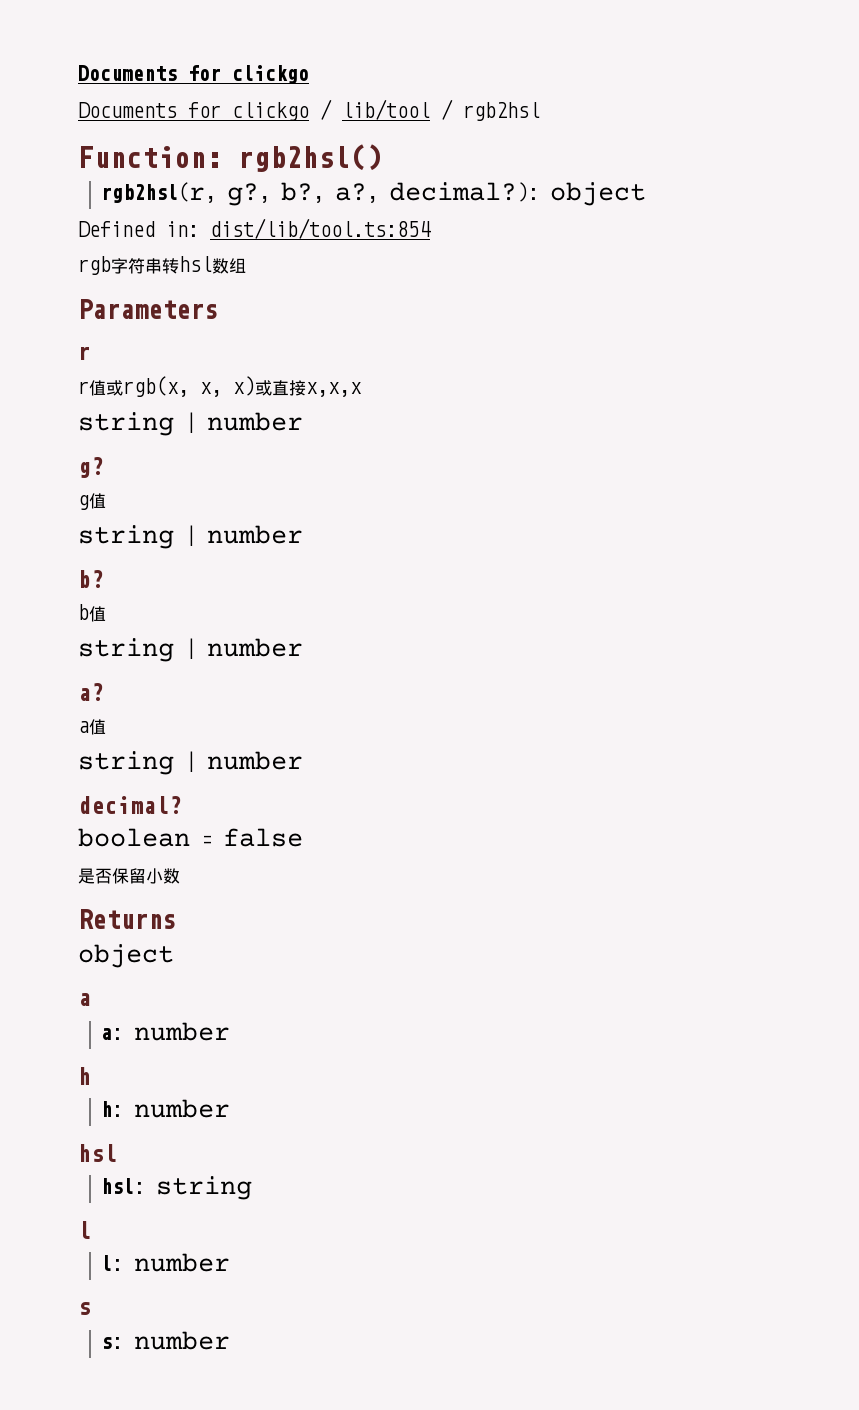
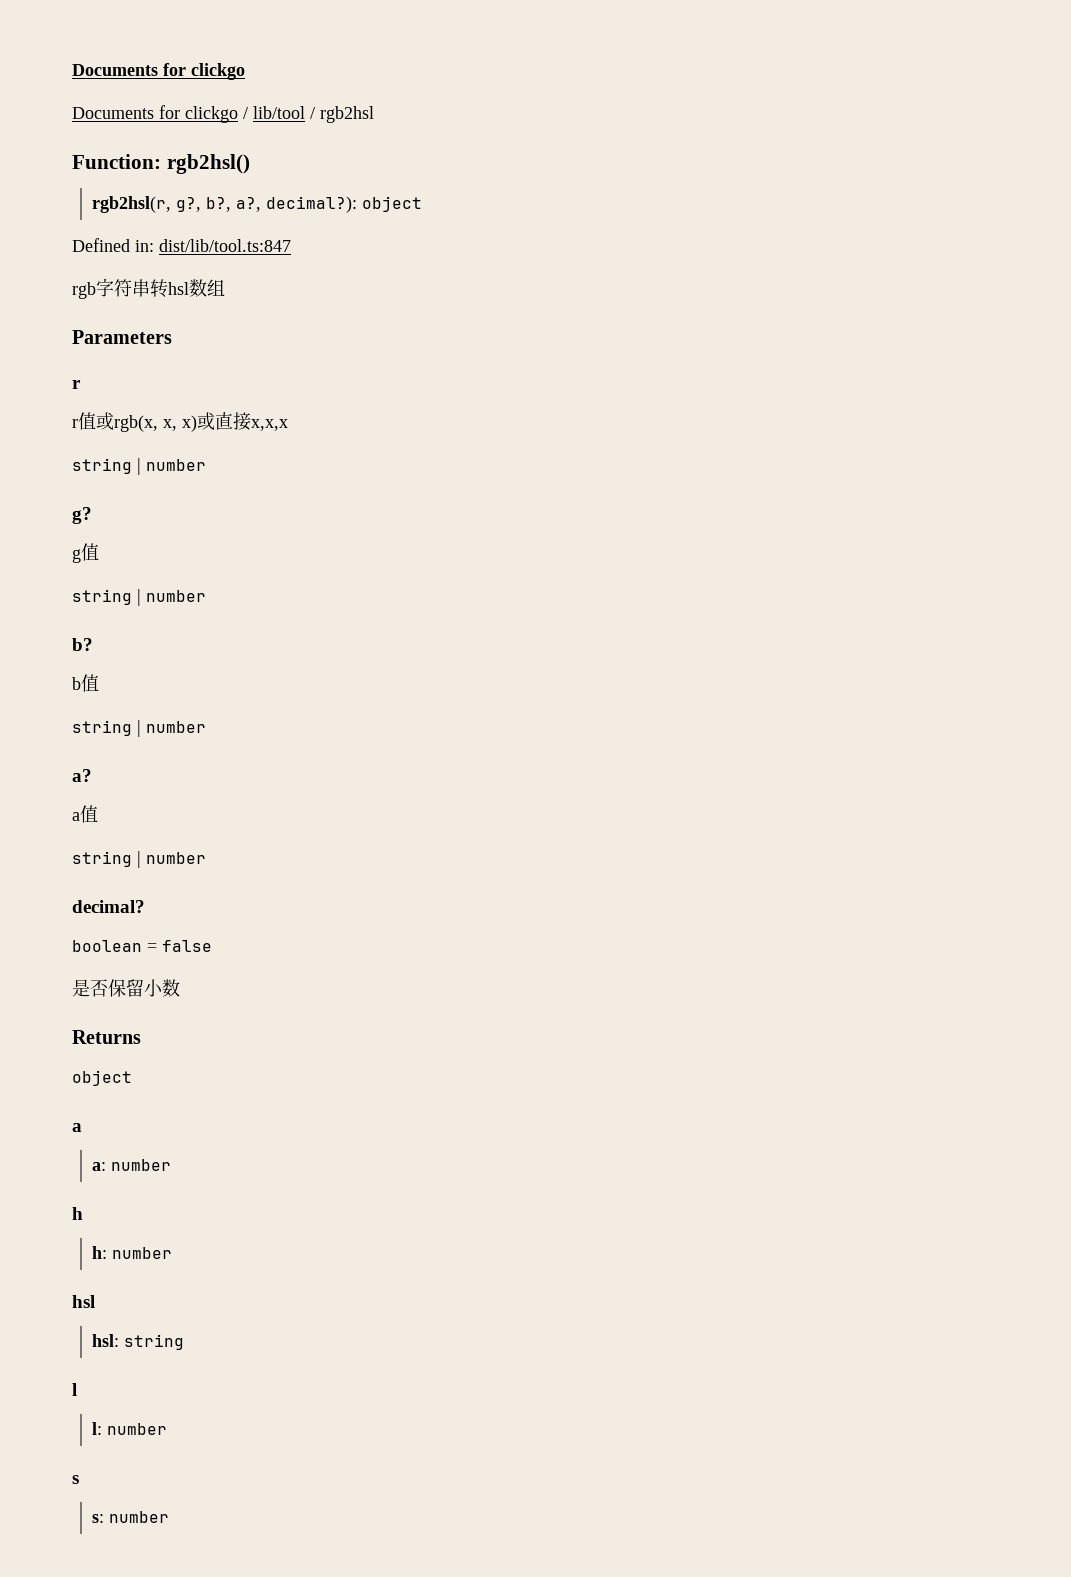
[210,218,431,239] dist/lib/tool.ts:854 -> [159,239,291,252] dist/lib/tool.ts:847

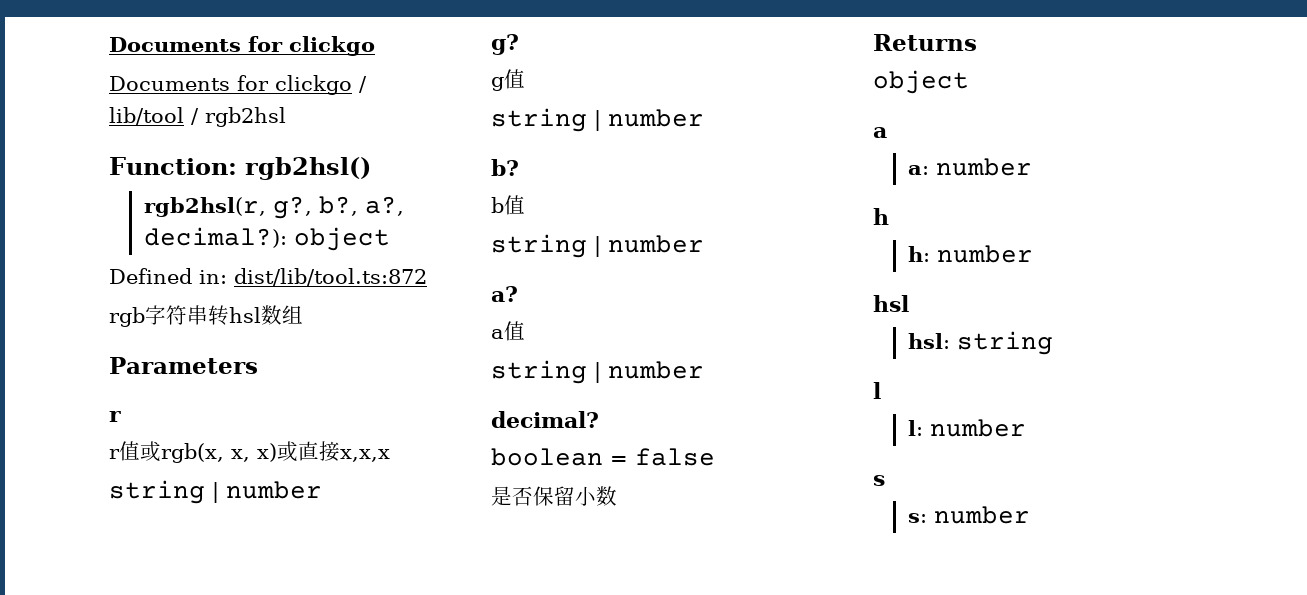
[159,239,291,252] dist/lib/tool.ts:847 -> [234,268,427,286] dist/lib/tool.ts:872

